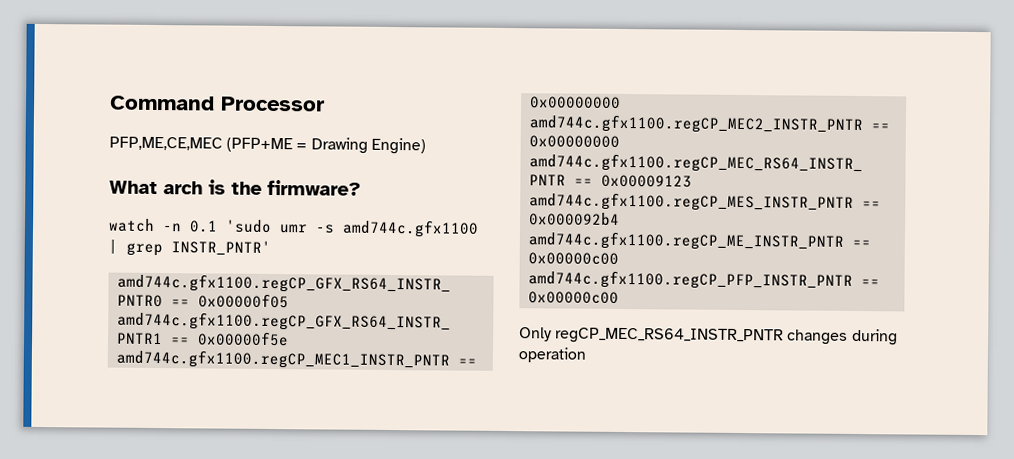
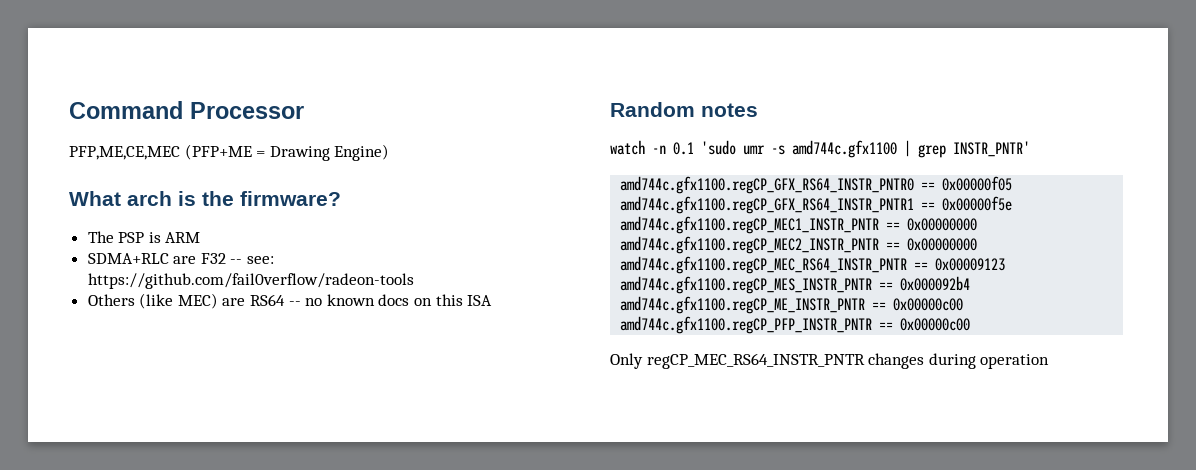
(361, 187) none -> [87,231,201,243] [87,253,275,264] [87,273,414,289] [87,293,493,309] [610,102,758,117] // The PSP is ARM // SDMA+RLC are F32 -- see: https://github.com/fail0verflow/radeon-tools // Others (like MEC) are RS64 -- no known docs on this ISA // Random notes

